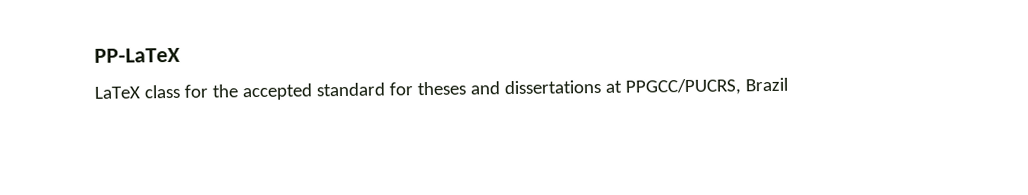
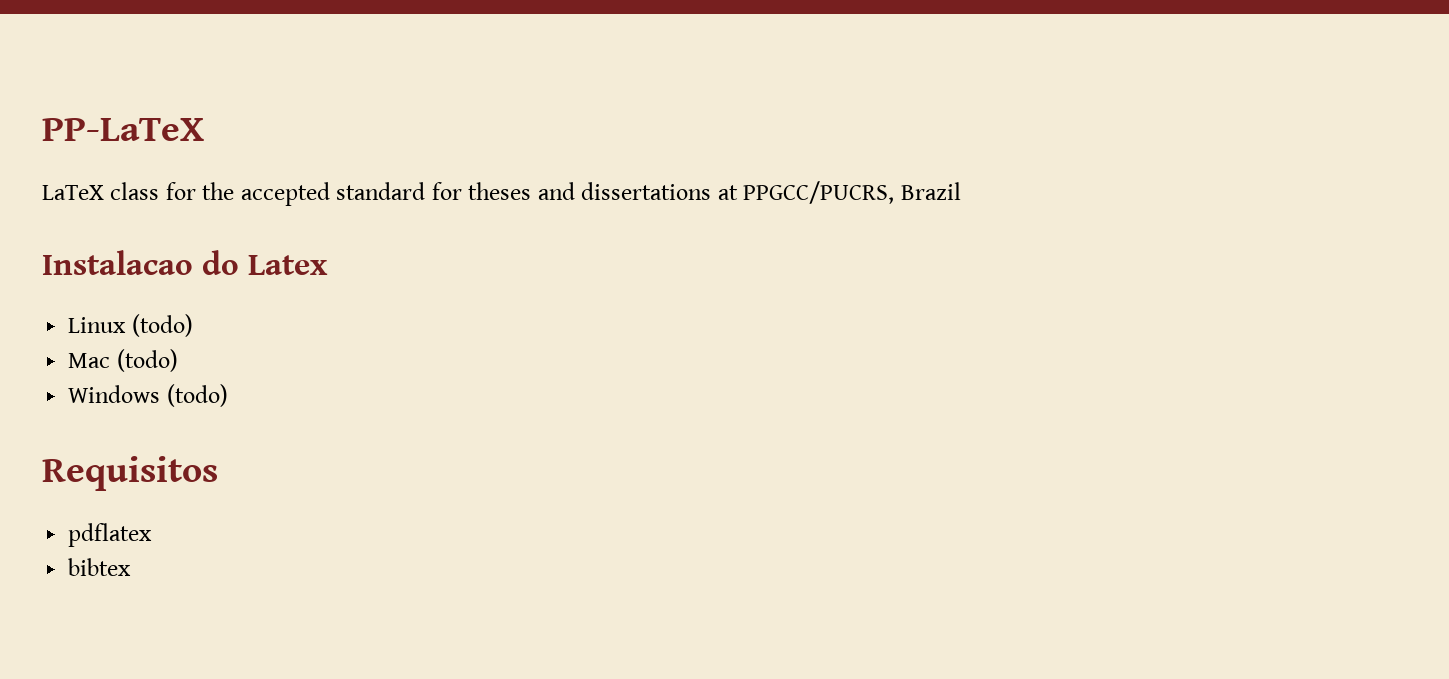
(788, 84) none -> [42,250,328,275] [68,314,193,337] [68,349,178,372] [68,384,228,407] [42,456,218,491] [68,523,153,547] [68,558,132,576] // Instalacao do Latex // Linux (todo) // Mac (todo) // Windows (todo) // Requisitos // pdflatex // bibtex

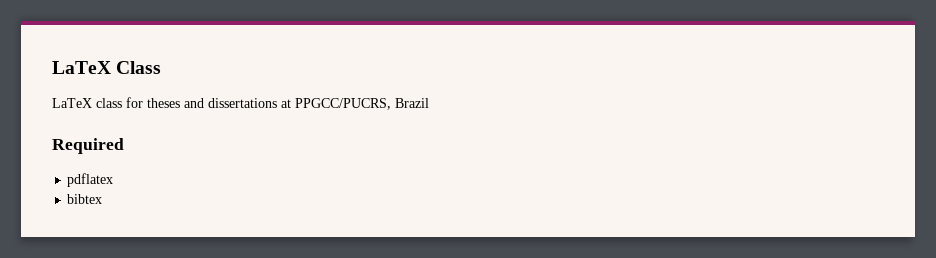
[42,118,204,141] PP-LaTeX -> [52,61,162,74] LaTeX Class
[202,182,462,206] the accepted standard for -> (143, 102) none
[42,250,328,275] [68,314,193,337] [68,349,178,372] [68,384,228,407] [42,456,218,491] Instalacao do Latex // Linux (todo) // Mac (todo) // Windows (todo) // Requisitos -> [52,138,124,154] Required

